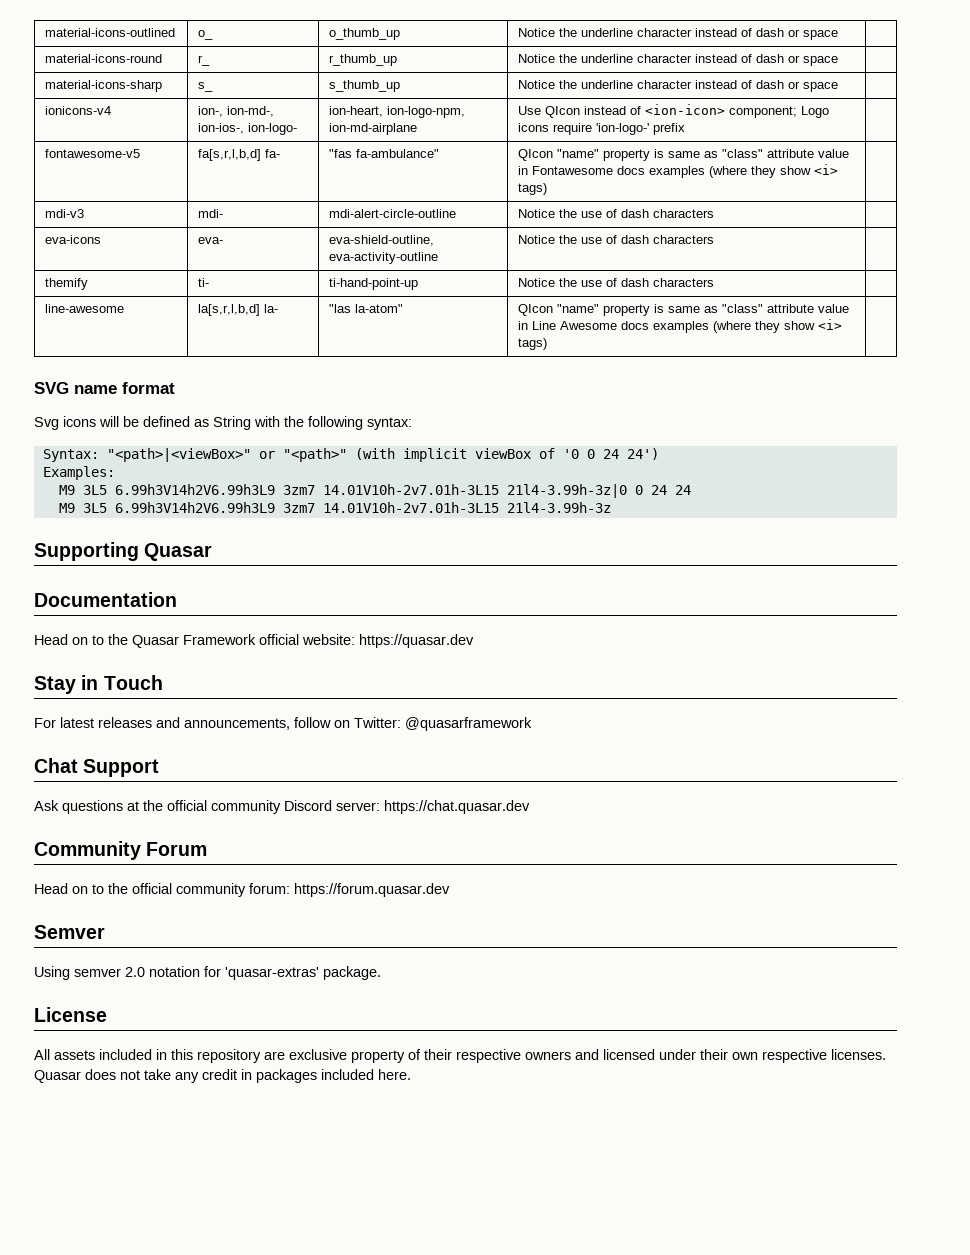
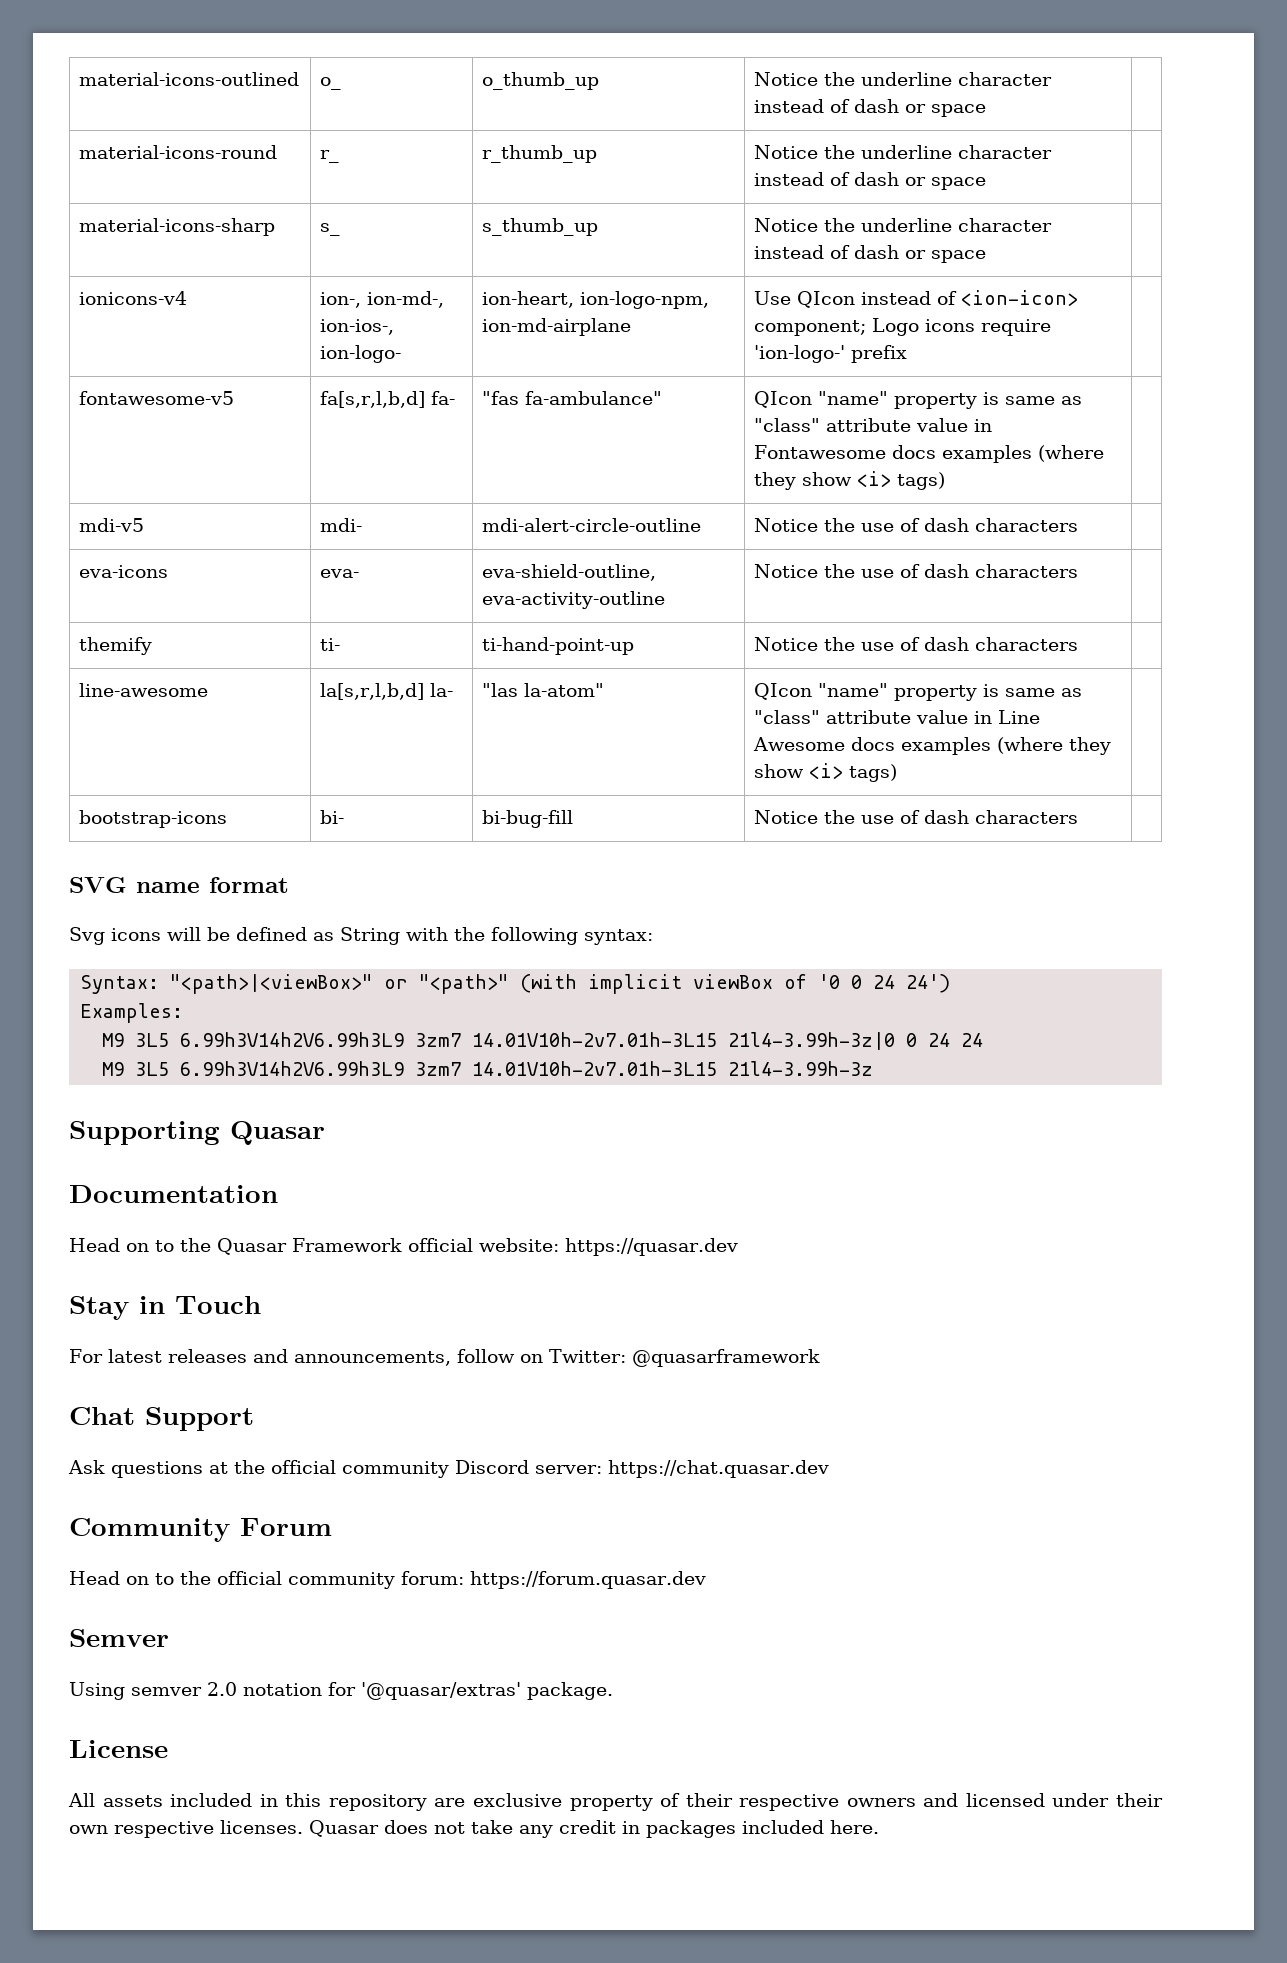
[45,209,85,218] mdi-v3 -> [79,518,145,532] mdi-v5
(548, 344) none -> [79,810,228,828] [320,810,345,824] [482,810,574,828] [754,810,1079,824] // bootstrap-icons | bi- | bi-bug-fill | Notice the use of dash characters |
[225,967,319,980] 'quasar-extras' -> [361,1682,521,1700] '@quasar/extras'

